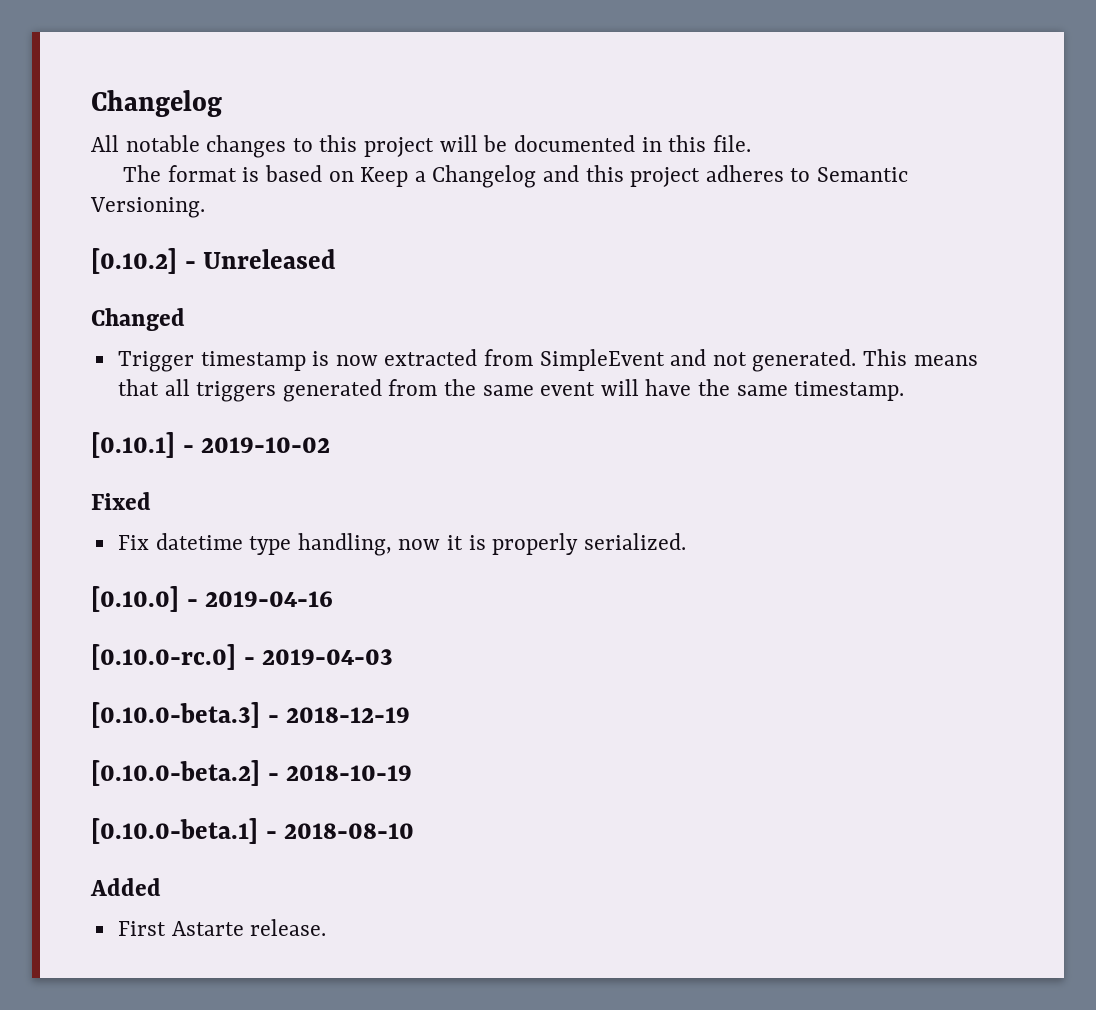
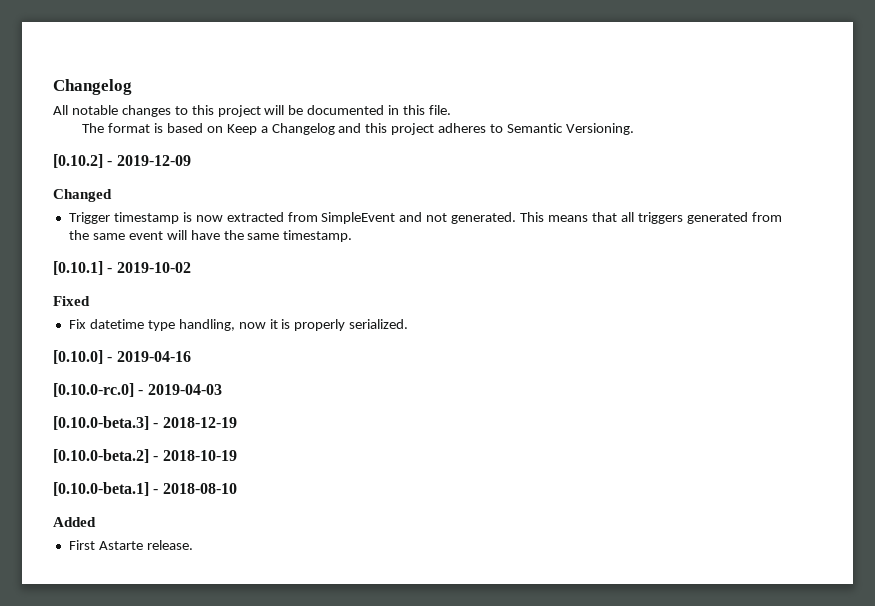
[203,249,337,269] Unreleased -> [116,155,191,166] 2019-12-09

